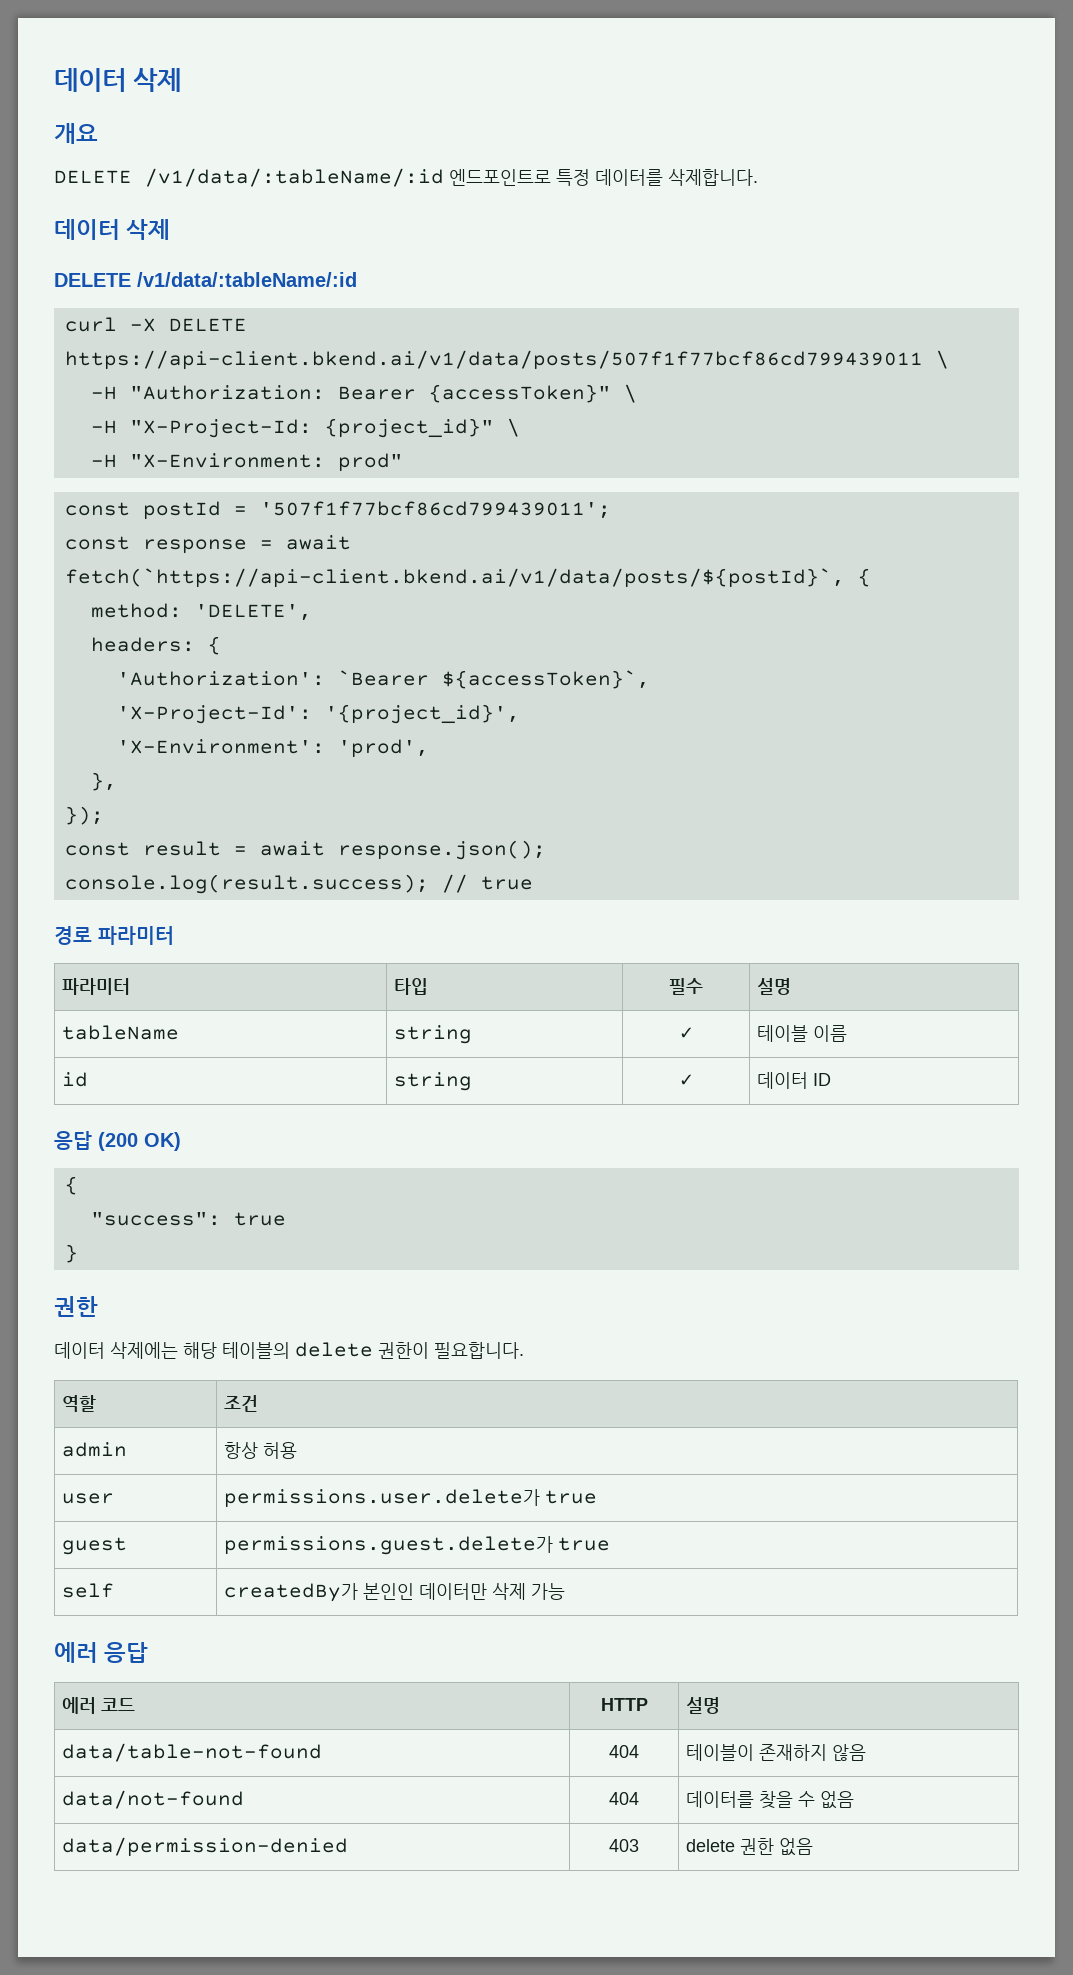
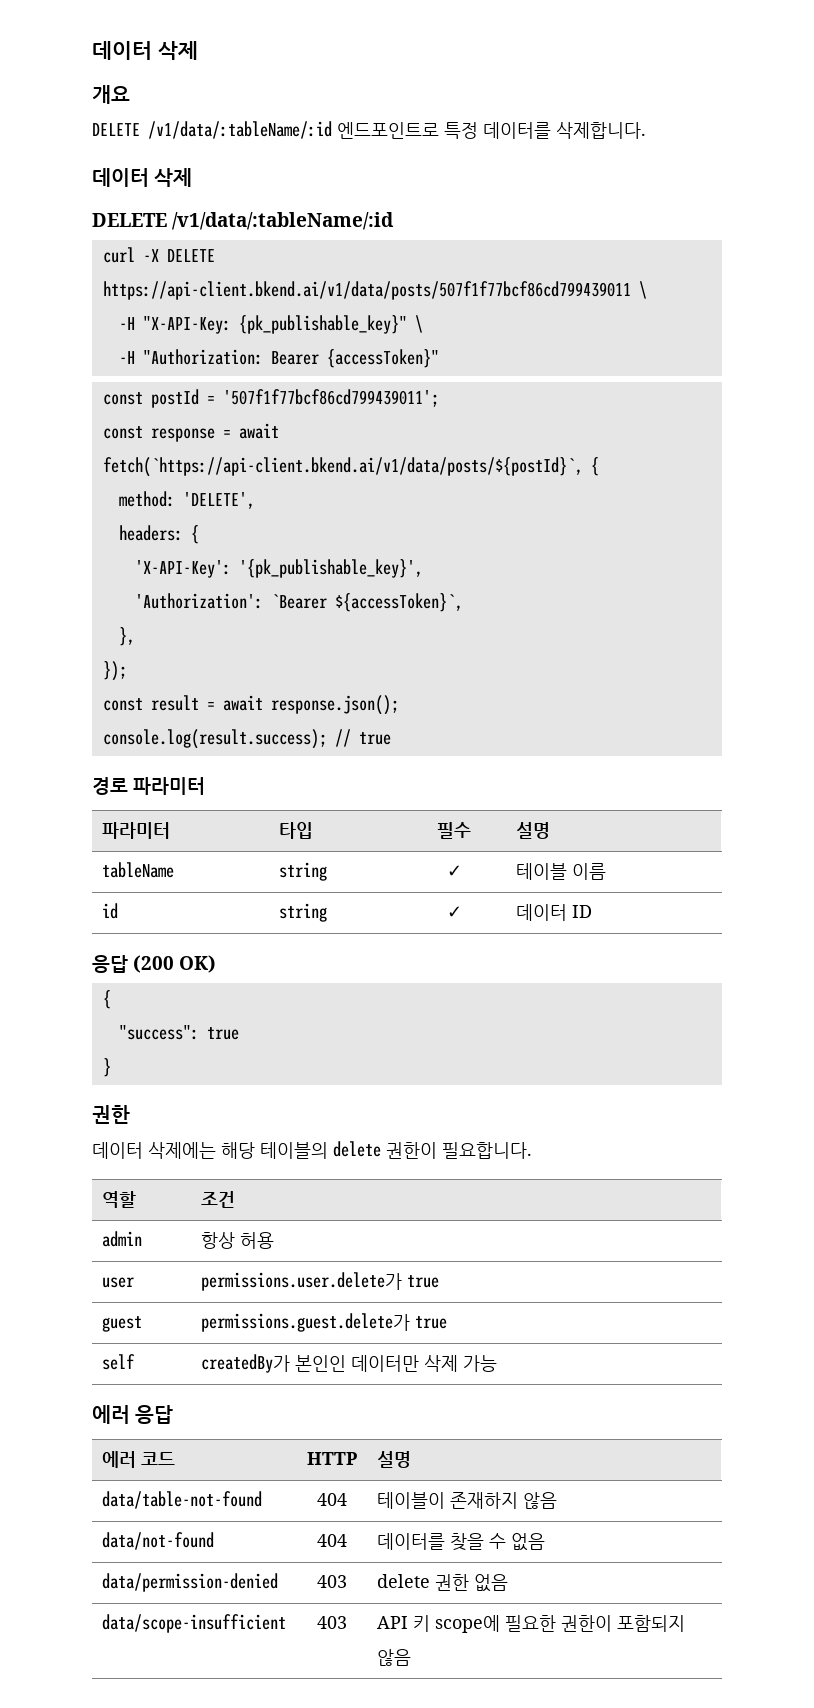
(949, 359) none -> [118,315,423,334] // -H "X-API-Key: {pk_publishable_key}" \
[623,384,637,403] [90,418,520,438] [90,453,403,472] \ // -H "X-Project-Id: {project_id}" \ // -H "X-Environment: prod" -> (439, 358) none
(221, 645) none -> [134,559,423,578] // 'X-API-Key': '{pk_publishable_key}',
[116,704,520,724] [116,739,429,758] // 'X-Project-Id': '{project_id}', // 'X-Environment': 'prod', -> (463, 602) none
(814, 1847) none -> [101,1614,286,1633] [317,1616,347,1629] [376,1615,685,1633] [376,1649,411,1666] // data/scope-insufficient | 403 | API 키 scope에 필요한 권한이 포함되지 않음

